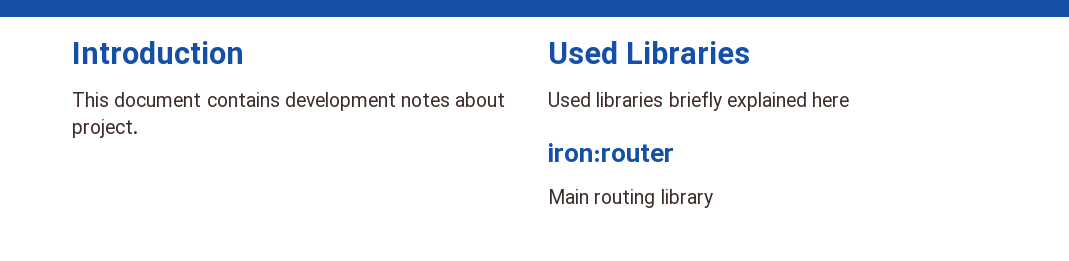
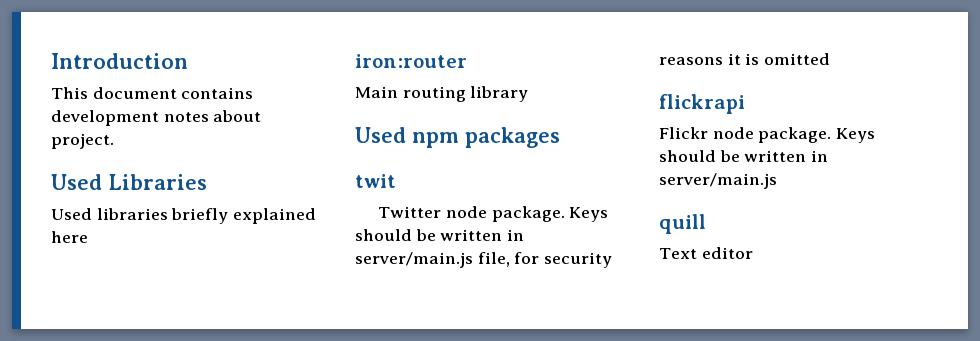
(713, 198) none -> [355,127,560,148] [355,174,396,188] [378,206,609,222] [355,229,525,241] [355,252,613,268] [659,53,831,65] [659,94,745,114] [659,127,876,143] [659,150,829,162] [659,173,777,189] [659,214,706,234] [659,247,753,259] // Used npm packages // twit // Twitter node package. Keys should be written in server/main.js file, for security reasons it is omitted // flickrapi // Flickr node package. Keys should be written in server/main.js // quill // Text editor

